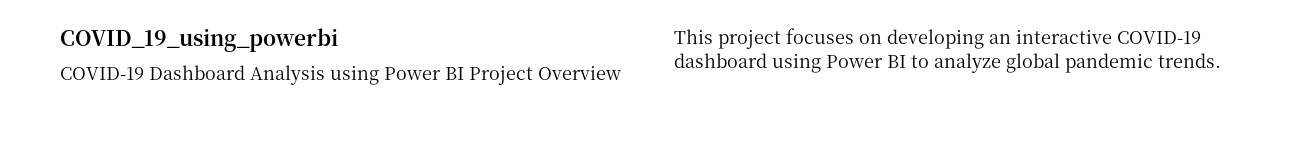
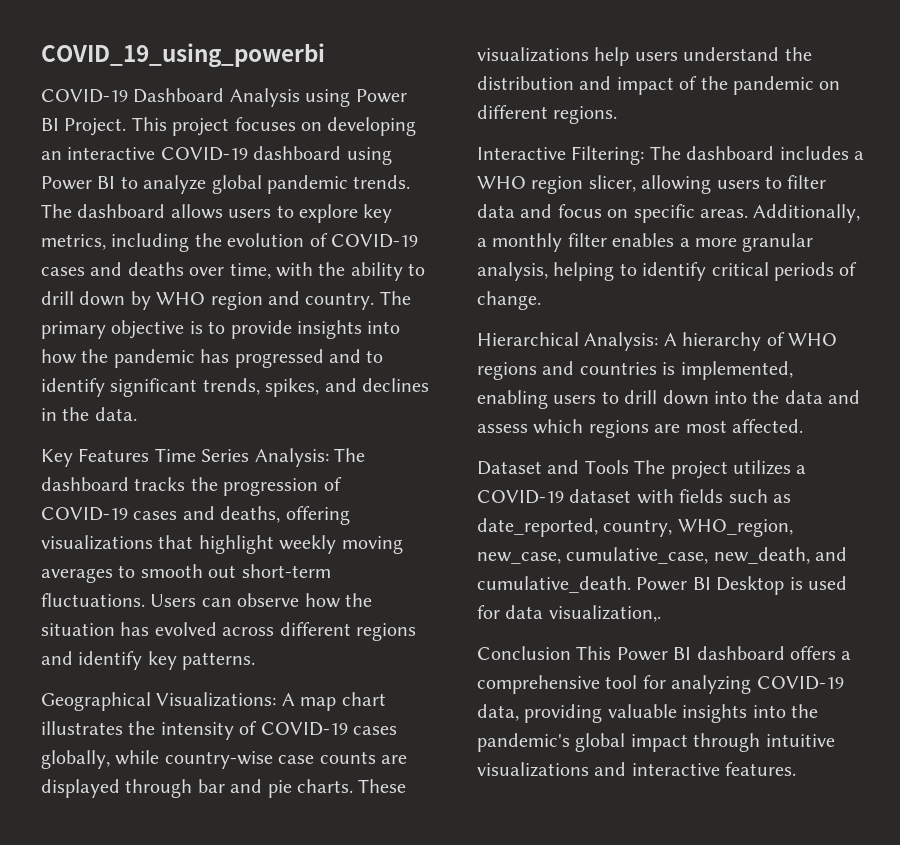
[469,65,621,85] Project Overview -> [64,118,127,136] Project.
(1221, 60) none -> [41,204,393,223] [41,233,418,252] [41,262,426,281] [41,291,411,310] [41,320,401,339] [41,349,384,368] [41,378,429,397] [41,407,137,421] [41,448,365,467] [41,477,342,496] [41,506,350,525] [41,535,403,554] [41,564,331,583] [41,593,372,608] [41,622,416,641] [41,651,256,670] [41,692,386,711] [41,721,397,740] [41,750,407,769] [41,779,407,798] [477,47,812,66] [477,76,841,95] [477,105,618,124] [477,146,864,165] [477,175,827,194] [477,204,861,223] [477,233,814,252] [477,262,858,281] [477,291,541,310] [477,332,837,351] [477,361,793,380] [477,390,861,409] [477,419,803,438] [477,460,807,479] [477,489,791,504] [477,518,793,537] [477,547,848,564] [477,576,847,595] [477,605,661,622] [477,646,852,661] [477,675,844,694] [477,704,818,723] [477,733,835,752] [477,762,797,777] The dashboard allows users to explore key metrics, including the evolution of COVID-19 cases and deaths over time, with the ability to drill down by WHO region and country. The primary objective is to provide insights into how the pandemic has progressed and to identify significant trends, spikes, and declines in the data. // Key Features Time Series Analysis: The dashboard tracks the progression of COVID-19 cases and deaths, offering visualizations that highlight weekly moving averages to smooth out short-term fluctuations. Users can observe how the situation has evolved across different regions and identify key patterns. // Geographical Visualizations: A map chart illustrates the intensity of COVID-19 cases globally, while country-wise case counts are displayed through bar and pie charts. These visualizations help users understand the distribution and impact of the pandemic on different regions. // Interactive Filtering: The dashboard includes a WHO region slicer, allowing users to filter data and focus on specific areas. Additionally, a monthly filter enables a more granular analysis, helping to identify critical periods of change. // Hierarchical Analysis: A hierarchy of WHO regions and countries is implemented, enabling users to drill down into the data and assess which regions are most affected. // Dataset and Tools The project utilizes a COVID-19 dataset with fields such as date_reported, country, WHO_region, new_case, cumulative_case, new_death, and cumulative_death. Power BI Desktop is used for data visualization,. // Conclusion This Power BI dashboard offers a comprehensive tool for analyzing COVID-19 data, providing valuable insights into the pandemic's global impact through intuitive visualizations and interactive features.

